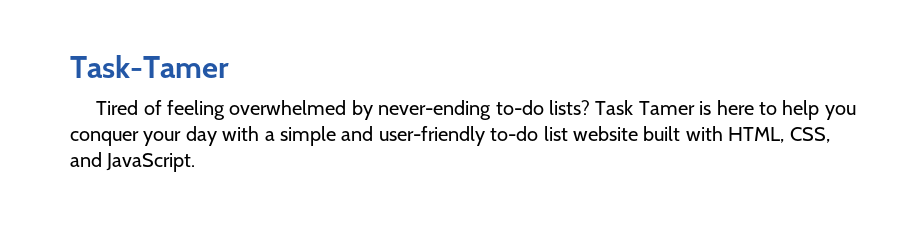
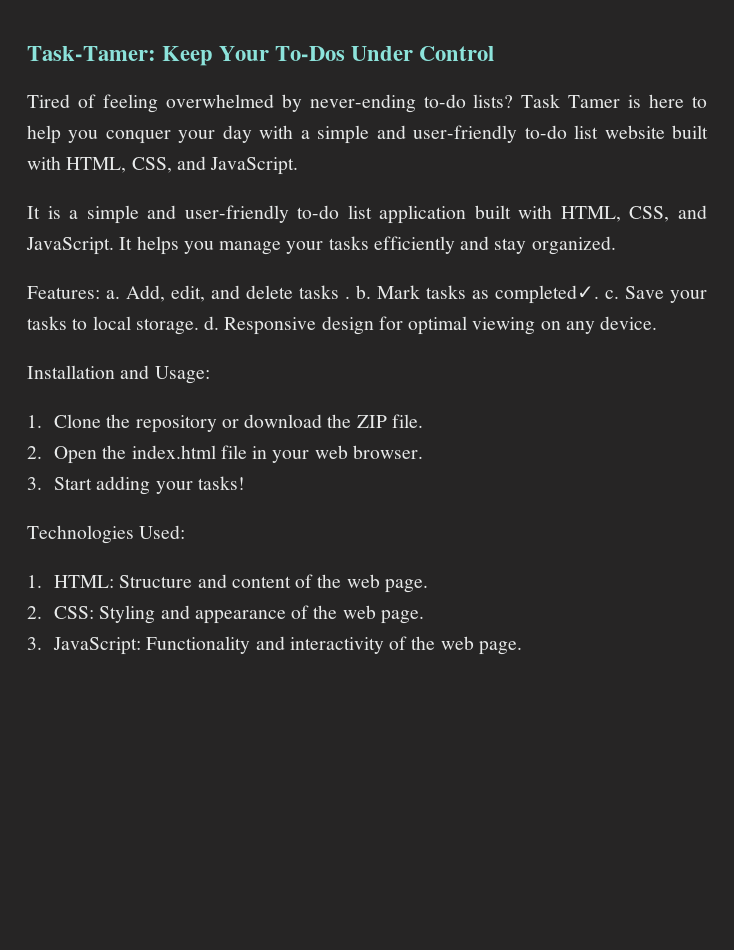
[70,55,229,78] Task-Tamer -> [27,46,495,66] Task-Tamer: Keep Your To-Dos Under Control
(196, 162) none -> [27,205,708,224] [26,236,616,255] [27,285,707,304] [27,316,658,335] [27,365,210,384] [27,414,423,433] [27,445,423,464] [27,476,245,495] [27,525,186,544] [27,574,428,593] [27,605,424,624] [27,636,522,655] // It is a simple and user-friendly to-do list application built with HTML, CSS, and JavaScript. It helps you manage your tasks efficiently and stay organized. // Features: a. Add, edit, and delete tasks . b. Mark tasks as completed✓. c. Save your tasks to local storage. d. Responsive design for optimal viewing on any device. // Installation and Usage: // 1. Clone the repository or download the ZIP file. // 2. Open the index.html file in your web browser. // 3. Start adding your tasks! // Technologies Used: // 1. HTML: Structure and content of the web page. // 2. CSS: Styling and appearance of the web page. // 3. JavaScript: Functionality and interactivity of the web page.

